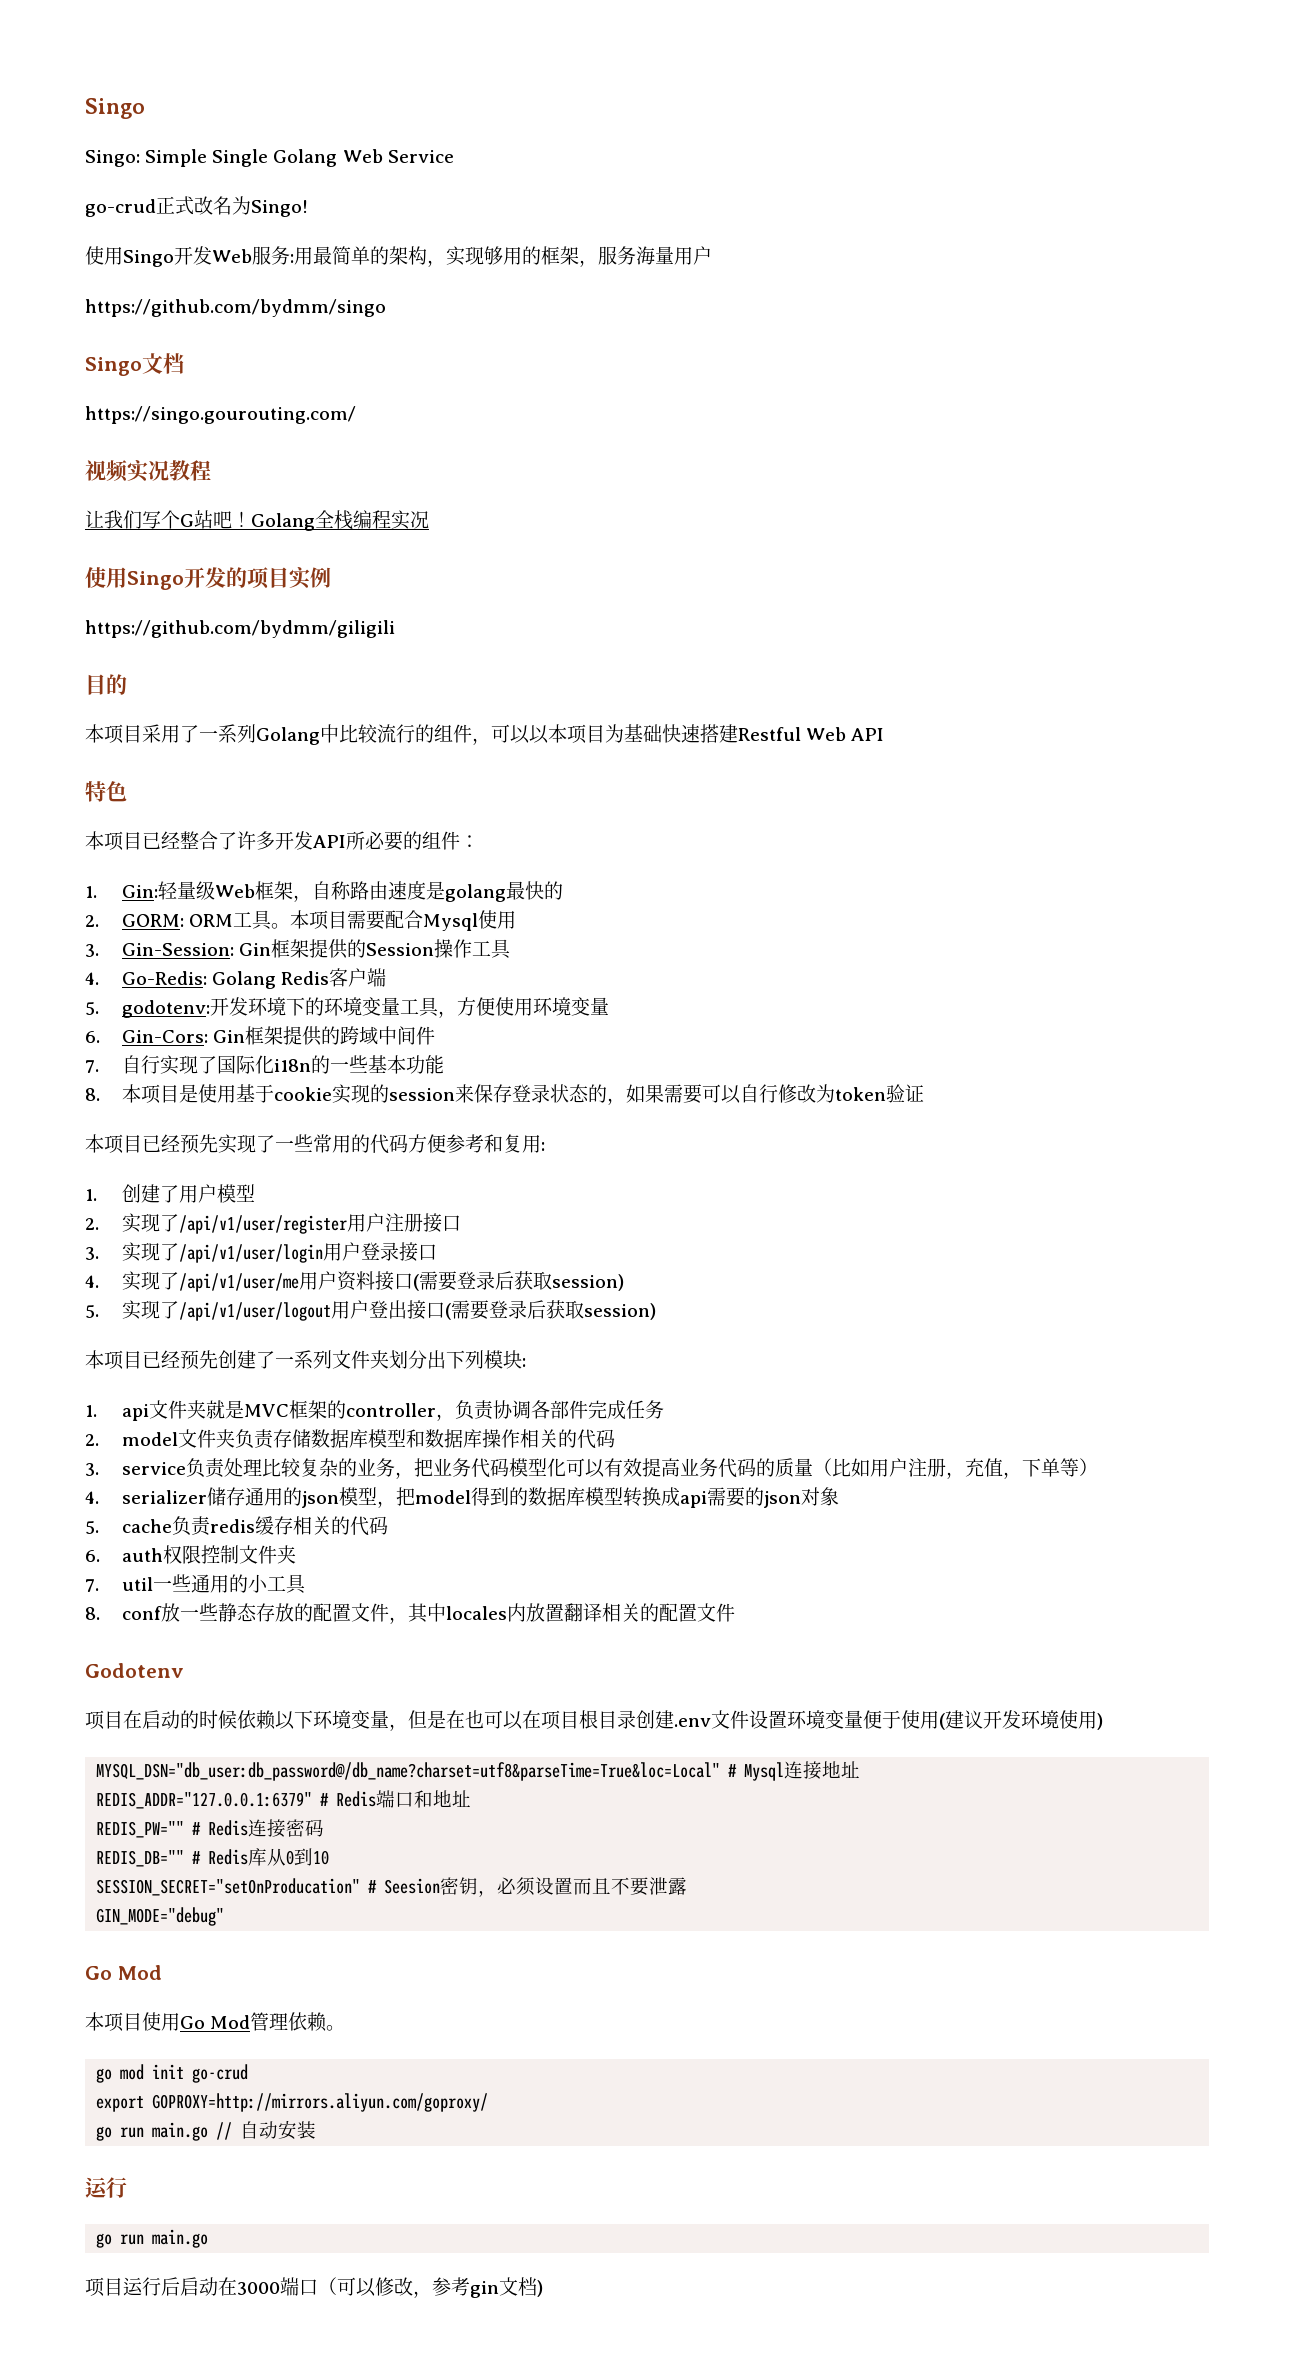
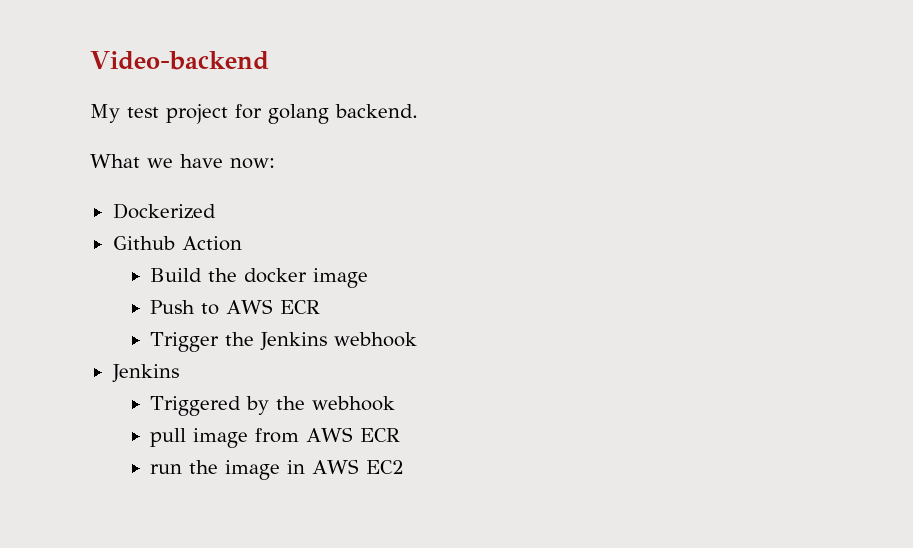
[85,98,145,119] [85,149,454,167] [85,196,308,217] [85,246,712,267] [85,299,386,317] [85,353,184,376] [85,406,356,424] [85,460,211,482] [85,510,429,531] [85,567,331,590] [85,620,395,638] [85,674,127,695] [85,724,885,745] [85,781,127,802] [85,831,479,851] [85,881,563,902] [85,910,517,931] [85,939,512,959] [85,968,387,989] [85,997,609,1018] [85,1026,436,1046] [85,1055,444,1075] [85,1084,924,1105] [85,1134,545,1154] [85,1184,255,1203] [85,1213,461,1234] [85,1242,437,1263] [85,1271,624,1292] [85,1300,656,1321] [85,1350,526,1370] [85,1400,664,1421] [85,1429,615,1449] [85,1458,1098,1479] [85,1487,839,1508] [85,1516,388,1536] [85,1545,296,1564] [85,1574,306,1594] [85,1603,735,1624] [85,1663,184,1678] [85,1710,1103,1731] [96,1761,861,1781] [96,1790,472,1809] [96,1819,325,1838] [96,1848,330,1867] [96,1877,688,1897] [96,1907,225,1926] [85,1965,162,1980] [85,2012,346,2032] [96,2064,249,2083] [96,2093,489,2112] [96,2120,317,2141] [85,2177,127,2198] [96,2229,209,2248] [85,2277,543,2298] Singo // Singo: Simple Single Golang Web Service // go-crud正式改名为Singo! // 使用Singo开发Web服务:用最简单的架构，实现够用的框架，服务海量用户 // https://github.com/bydmm/singo // Singo文档 // https://singo.gourouting.com/ // 视频实况教程 // 让我们写个G站吧！Golang全栈编程实况 // 使用Singo开发的项目实例 // https://github.com/bydmm/giligili // 目的 // 本项目采用了一系列Golang中比较流行的组件，可以以本项目为基础快速搭建Restful Web API // 特色 // 本项目已经整合了许多开发API所必要的组件： // 1. Gin:轻量级Web框架，自称路由速度是golang最快的 // 2. GORM: ORM工具。本项目需要配合Mysql使用 // 3. Gin-Session: Gin框架提供的Session操作工具 // 4. Go-Redis: Golang Redis客户端 // 5. godotenv:开发环境下的环境变量工具，方便使用环境变量 // 6. Gin-Cors: Gin框架提供的跨域中间件 // 7.自行实现了国际化i18n的一些基本功能 // 8.本项目是使用基于cookie实现的session来保存登录状态的，如果需要可以自行修改为token验证 // 本项目已经预先实现了一些常用的代码方便参考和复用: // 1.创建了用户模型 // 2.实现了/api/v1/user/register用户注册接口 // 3.实现了/api/v1/user/login用户登录接口 // 4.实现了/api/v1/user/me用户资料接口(需要登录后获取session) // 5.实现了/api/v1/user/logout用户登出接口(需要登录后获取session) // 本项目已经预先创建了一系列文件夹划分出下列模块: // 1. api文件夹就是MVC框架的controller，负责协调各部件完成任务 // 2. model文件夹负责存储数据库模型和数据库操作相关的代码 // 3. service负责处理比较复杂的业务，把业务代码模型化可以有效提高业务代码的质量（比如用户注册，充值，下单等） // 4. serializer储存通用的json模型，把model得到的数据库模型转换成api需要的json对象 // 5. cache负责redis缓存相关的代码 // 6. auth权限控制文件夹 // 7. util一些通用的小工具 // 8. conf放一些静态存放的配置文件，其中locales内放置翻译相关的配置文件 // Godotenv // 项目在启动的时候依赖以下环境变量，但是在也可以在项目根目录创建.env文件设置环境变量便于使用(建议开发环境使用) // MYSQL_DSN="db_user:db_password@/db_name?charset=utf8&parseTime=True&loc=Local" # Mysql连接地址 // REDIS_ADDR="127.0.0.1:6379" # Redis端口和地址 // REDIS_PW="" # Redis连接密码 // REDIS_DB="" # Redis库从0到10 // SESSION_SECRET="setOnProducation" # Seesion密钥，必须设置而且不要泄露 // GIN_MODE="debug" // Go Mod // 本项目使用Go Mod管理依赖。 // go mod init go-crud // export GOPROXY=http://mirrors.aliyun.com/goproxy/ // go run main.go // 自动安装 // 运行 // go run main.go // 项目运行后启动在3000端口（可以修改，参考gin文档) -> [90,51,269,70] [90,104,418,124] [90,154,275,169] [112,203,216,219] [112,236,242,251] [150,268,369,288] [150,299,321,315] [150,332,418,352] [111,364,179,383] [150,396,396,416] [150,427,401,448] [150,459,405,480] Video-backend // My test project for golang backend. // What we have now: // Dockerized // Github Action // Build the docker image // Push to AWS ECR // Trigger the Jenkins webhook // Jenkins // Triggered by the webhook // pull image from AWS ECR // run the image in AWS EC2

